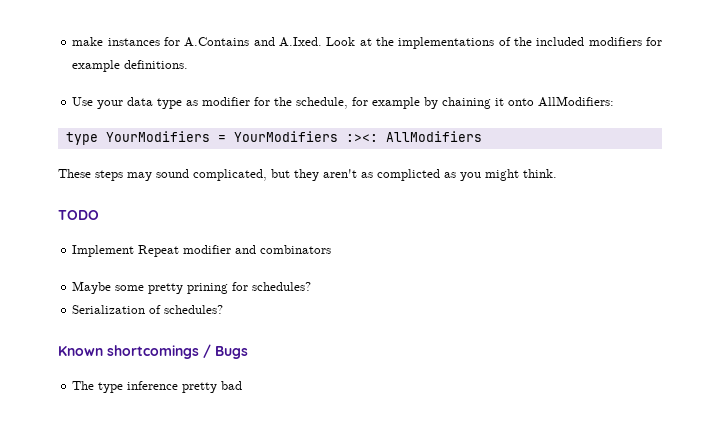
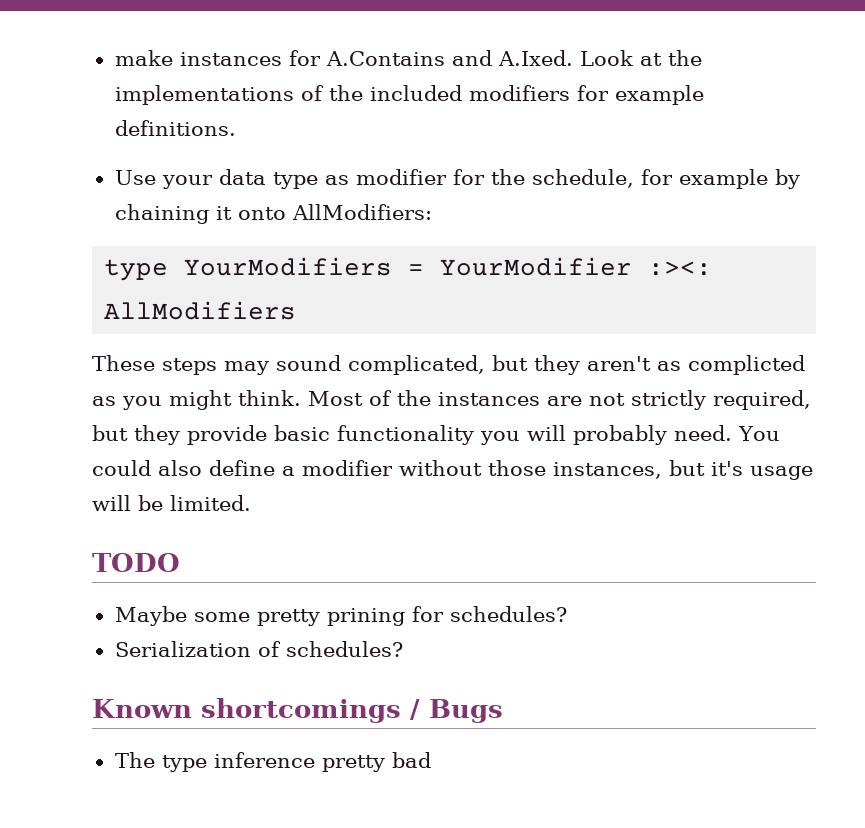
[233,131,338,142] YourModifiers -> [440,257,633,276] YourModifier
[58,210,99,220] [72,245,332,257] // TODO // Implement Repeat modifier and combinators -> [308,390,811,410] [92,425,780,445] [92,460,813,480] [92,495,251,511] [92,553,180,572] Most of the instances are not strictly required, but they provide basic functionality you will probably need. You could also define a modifier without those instances, but it's usage will be limited. // TODO

